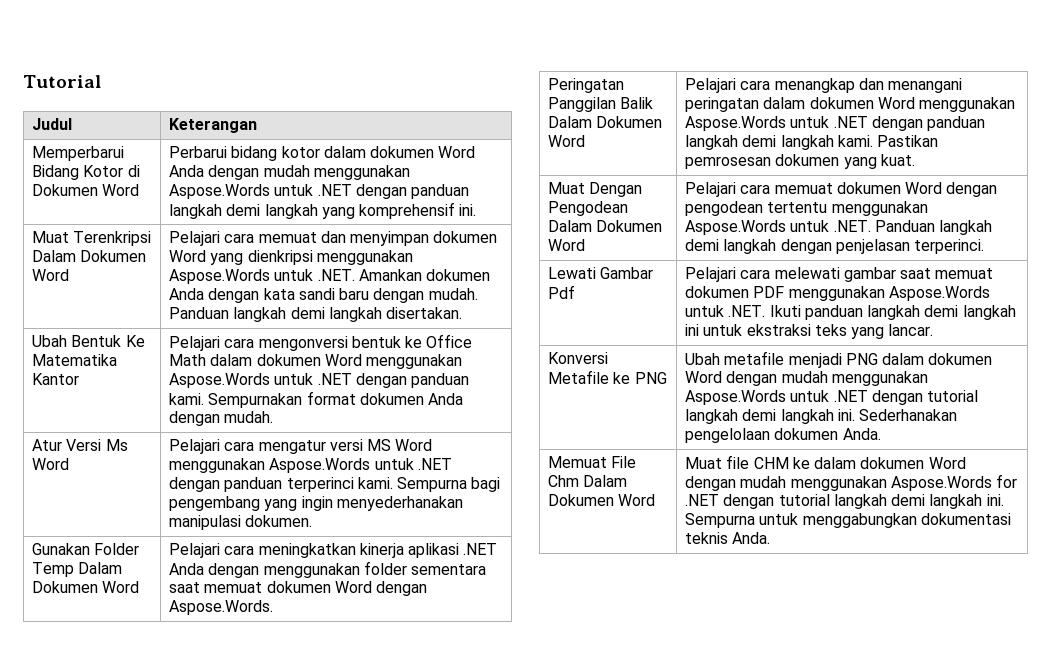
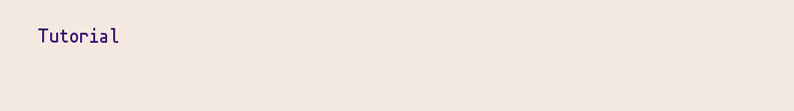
[31,118,72,130] [168,118,257,133] [31,146,124,161] [31,165,140,180] [31,184,140,196] [168,146,476,161] [168,165,410,180] [168,184,470,199] [168,202,477,219] [31,231,152,246] [31,250,147,262] [31,269,69,281] [168,231,498,246] [168,250,413,265] [168,269,491,284] [168,288,478,303] [168,307,463,322] [31,335,145,347] [31,354,117,366] [31,373,79,385] [168,334,473,351] [168,354,463,369] [168,373,470,388] [168,391,464,408] [168,411,274,426] [31,439,128,451] [31,458,69,470] [168,439,433,454] [168,458,452,473] [168,477,501,492] [168,496,463,511] [168,515,313,530] [31,543,140,555] [31,562,123,577] [31,581,140,593] [168,543,498,558] [168,561,487,578] [168,581,428,596] [168,600,273,615] [547,78,624,93] [547,97,654,112] [547,116,663,128] [547,135,585,147] [684,78,963,93] [684,97,1016,112] [684,116,986,131] [684,135,939,150] [684,154,915,169] [547,182,643,197] [547,201,628,216] [547,220,663,232] [547,239,585,251] [684,182,998,197] [684,201,928,216] [684,220,993,235] [684,239,985,254] [547,267,654,279] [547,285,575,299] [684,267,994,282] [684,286,990,301] [684,305,1016,320] [684,324,934,339] [547,352,608,364] [547,370,667,384] [684,351,993,368] [684,371,928,386] [684,390,979,405] [684,409,958,424] [684,428,881,443] [547,456,637,468] [547,475,628,487] [547,494,656,506] [684,455,966,469] [684,474,1018,491] [684,494,1004,509] [684,513,1011,528] [684,532,771,544] // Judul | Keterangan // Memperbarui Bidang Kotor di Dokumen Word | Perbarui bidang kotor dalam dokumen Word Anda dengan mudah menggunakan Aspose.Words untuk .NET dengan panduan langkah demi langkah yang komprehensif ini. // Muat Terenkripsi Dalam Dokumen Word | Pelajari cara memuat dan menyimpan dokumen Word yang dienkripsi menggunakan Aspose.Words untuk .NET. Amankan dokumen Anda dengan kata sandi baru dengan mudah. Panduan langkah demi langkah disertakan. // Ubah Bentuk Ke Matematika Kantor | Pelajari cara mengonversi bentuk ke Office Math dalam dokumen Word menggunakan Aspose.Words untuk .NET dengan panduan kami. Sempurnakan format dokumen Anda dengan mudah. // Atur Versi Ms Word | Pelajari cara mengatur versi MS Word menggunakan Aspose.Words untuk .NET dengan panduan terperinci kami. Sempurna bagi pengembang yang ingin menyederhanakan manipulasi dokumen. // Gunakan Folder Temp Dalam Dokumen Word | Pelajari cara meningkatkan kinerja aplikasi .NET Anda dengan menggunakan folder sementara saat memuat dokumen Word dengan Aspose.Words. // Peringatan Panggilan Balik Dalam Dokumen Word | Pelajari cara menangkap dan menangani peringatan dalam dokumen Word menggunakan Aspose.Words untuk .NET dengan panduan langkah demi langkah kami. Pastikan pemrosesan dokumen yang kuat. // Muat Dengan Pengodean Dalam Dokumen Word | Pelajari cara memuat dokumen Word dengan pengodean tertentu menggunakan Aspose.Words untuk .NET. Panduan langkah demi langkah dengan penjelasan terperinci. // Lewati Gambar Pdf | Pelajari cara melewati gambar saat memuat dokumen PDF menggunakan Aspose.Words untuk .NET. Ikuti panduan langkah demi langkah ini untuk ekstraksi teks yang lancar. // Konversi Metafile ke PNG | Ubah metafile menjadi PNG dalam dokumen Word dengan mudah menggunakan Aspose.Words untuk .NET dengan tutorial langkah demi langkah ini. Sederhanakan pengelolaan dokumen Anda. // Memuat File Chm Dalam Dokumen Word | Muat file CHM ke dalam dokumen Word dengan mudah menggunakan Aspose.Words for .NET dengan tutorial langkah demi langkah ini. Sempurna untuk menggabungkan dokumentasi teknis Anda. -> (121, 35) none

